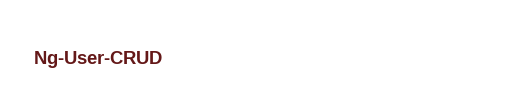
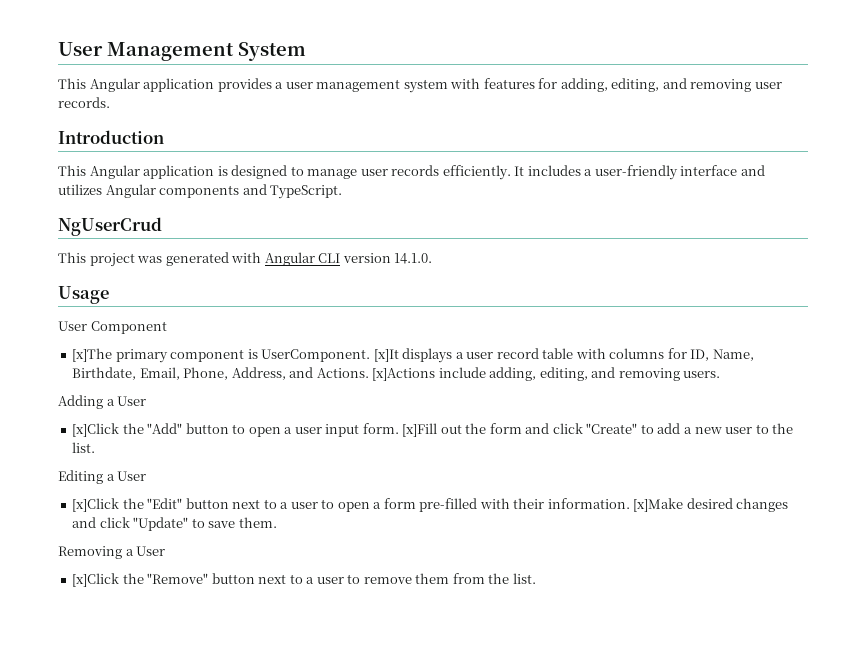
[34,51,162,68] Ng-User-CRUD -> [58,42,306,61] [58,78,782,93] [58,97,110,108] [58,130,164,144] [58,165,765,180] [58,184,343,199] [58,217,162,236] [58,252,433,267] [58,286,109,304] [58,321,167,334] [72,348,754,363] [72,367,721,381] [58,395,147,409] [72,423,794,437] [72,442,96,453] [58,470,147,484] [72,498,789,512] [72,517,277,531] [58,546,166,559] [72,573,536,587] User Management System // This Angular application provides a user management system with features for adding, editing, and removing user records. // Introduction // This Angular application is designed to manage user records efficiently. It includes a user-friendly interface and utilizes Angular components and TypeScript. // NgUserCrud // This project was generated with Angular CLI version 14.1.0. // Usage // User Component // [x]The primary component is UserComponent. [x]It displays a user record table with columns for ID, Name, Birthdate, Email, Phone, Address, and Actions. [x]Actions include adding, editing, and removing users. // Adding a User // [x]Click the "Add" button to open a user input form. [x]Fill out the form and click "Create" to add a new user to the list. // Editing a User // [x]Click the "Edit" button next to a user to open a form pre-filled with their information. [x]Make desired changes and click "Update" to save them. // Removing a User // [x]Click the "Remove" button next to a user to remove them from the list.

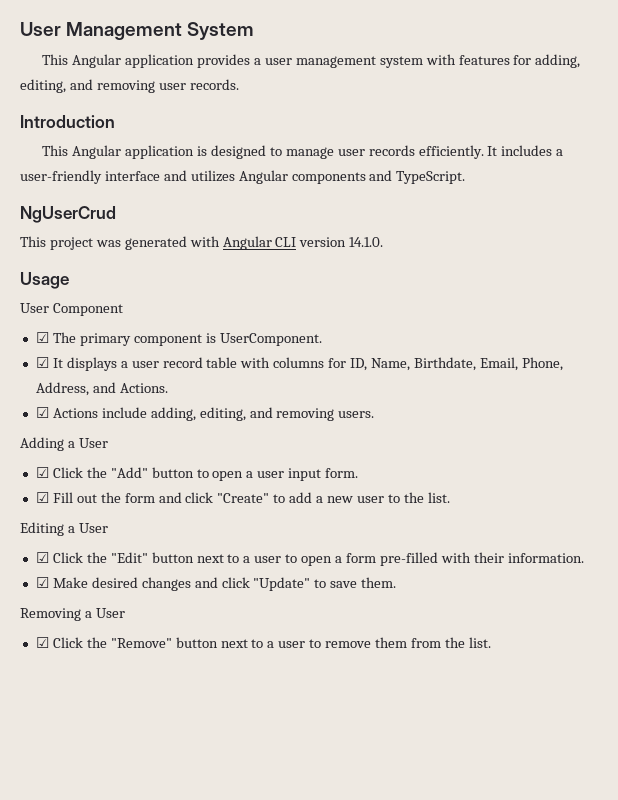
[72,348,113,362] [x]The -> [35,332,76,343] ☑ The
[373,349,399,362] [x]It -> [35,357,63,368] // ☑ It
[372,368,436,381] [x]Actions -> [35,407,98,418] // ☑ Actions
[72,423,120,437] [x]Click -> [35,467,83,478] ☑ Click
[402,423,438,437] [x]Fill -> [35,492,73,503] // ☑ Fill
[72,498,120,512] [x]Click -> [35,552,83,563] ☑ Click
[633,498,684,512] [x]Make -> [35,577,88,588] // ☑ Make
[72,573,120,587] [x]Click -> [35,637,83,648] ☑ Click

